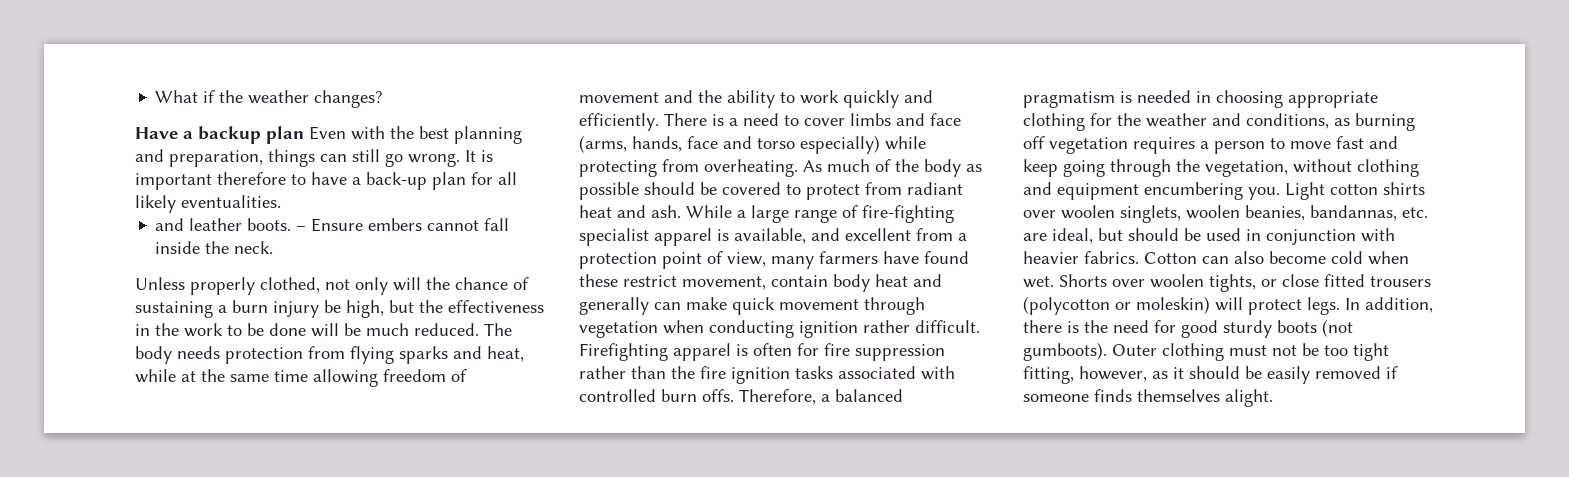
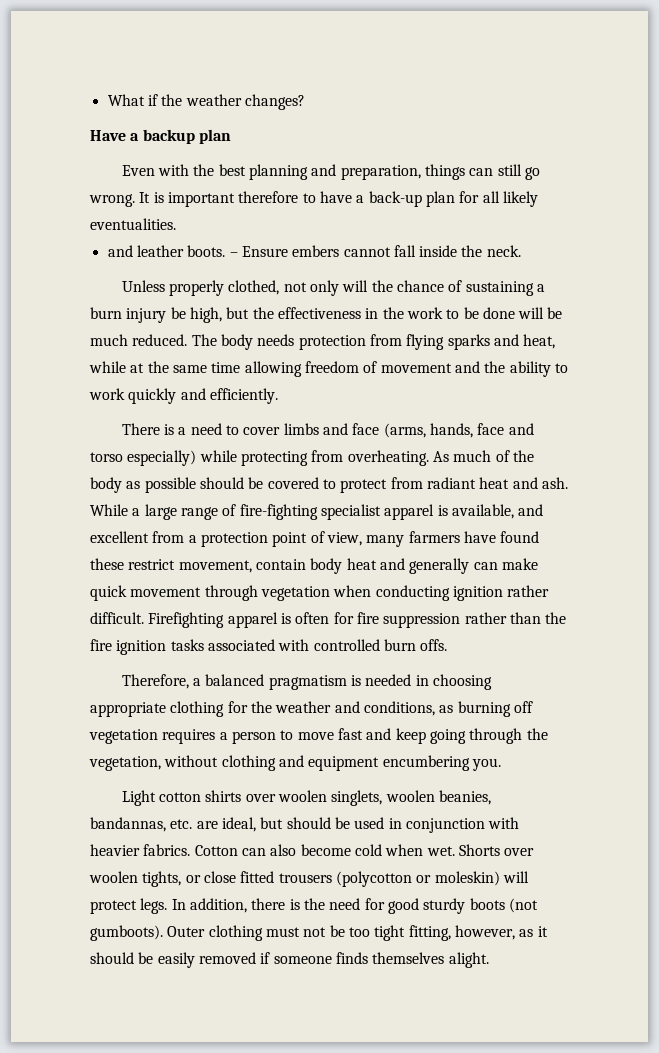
(304, 135) none -> (231, 136) //
(659, 122) none -> (278, 396) //
(734, 395) none -> (448, 645) //
(1280, 193) none -> (501, 764) //

